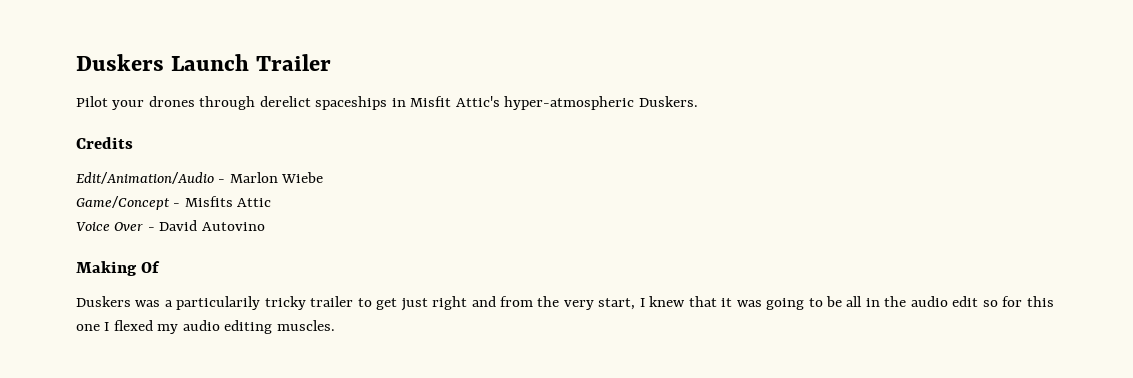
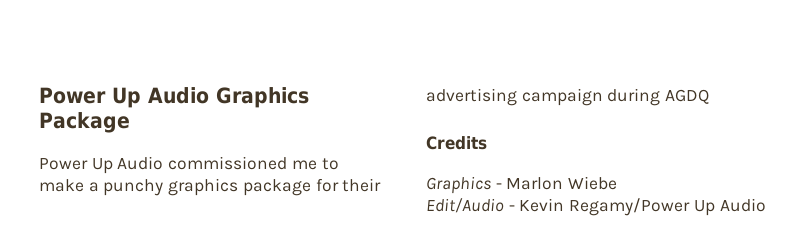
[76,54,332,71] [76,96,698,110] Duskers Launch Trailer // Pilot your drones through derelict spaceships in Misfit Attic's hyper-atmospheric Duskers. -> [39,87,309,108] [39,112,130,133] [39,156,339,174] [39,178,382,196] [426,88,710,106] Power Up Audio Graphics Package // Power Up Audio commissioned me to make a punchy graphics package for their advertising campaign during AGDQ
[76,172,214,184] Edit/Animation/Audio -> [426,176,491,194] Graphics
[76,196,272,210] [76,220,265,231] [76,261,160,276] [76,296,1054,311] [76,320,335,334] Game/Concept - Misfits Attic // Voice Over - David Autovino // Making Of // Duskers was a particularily tricky trailer to get just right and from the very start, I knew that it was going to be all in the audio edit so for this one I flexed my audio editing muscles. -> [426,198,766,216] Edit/Audio - Kevin Regamy/Power Up Audio

